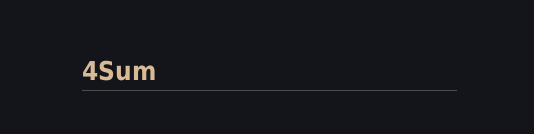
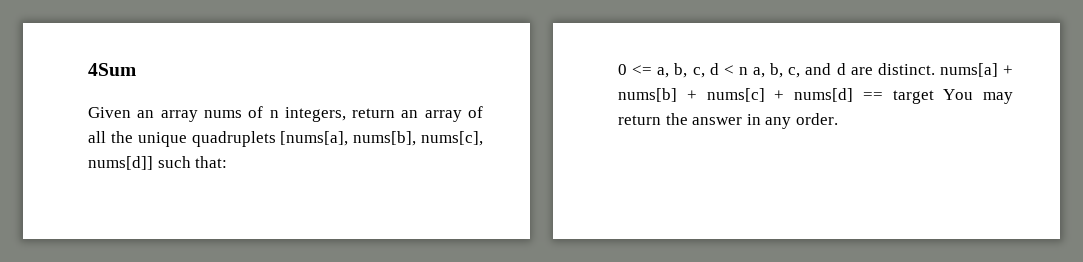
(156, 70) none -> [88,106,483,122] [88,131,483,147] [88,156,228,170] [618,63,1013,78] [618,88,1013,104] [618,113,838,129] // Given an array nums of n integers, return an array of all the unique quadruplets [nums[a], nums[b], nums[c], nums[d]] such that: // 0 <= a, b, c, d < n a, b, c, and d are distinct. nums[a] + nums[b] + nums[c] + nums[d] == target You may return the answer in any order.

